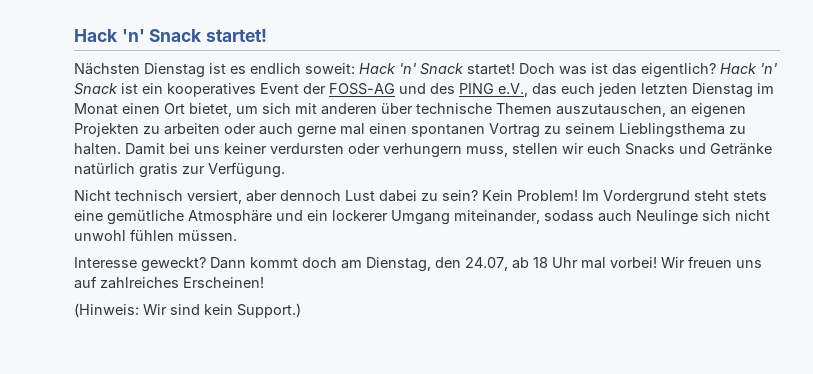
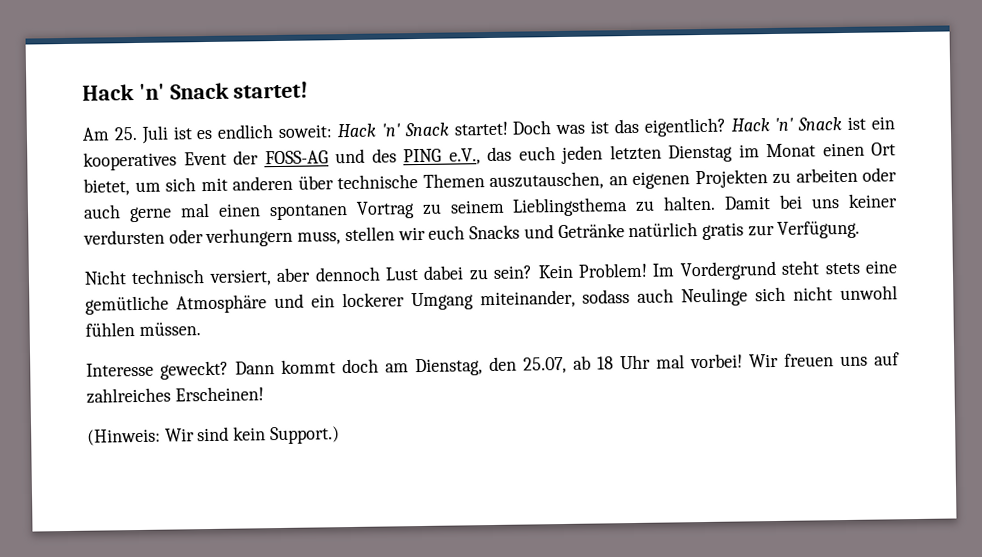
[74,63,205,78] Nächsten Dienstag -> [82,125,169,144] Am 25. Juli
[465,257,508,271] 24.07, -> [523,356,567,374] 25.07,

